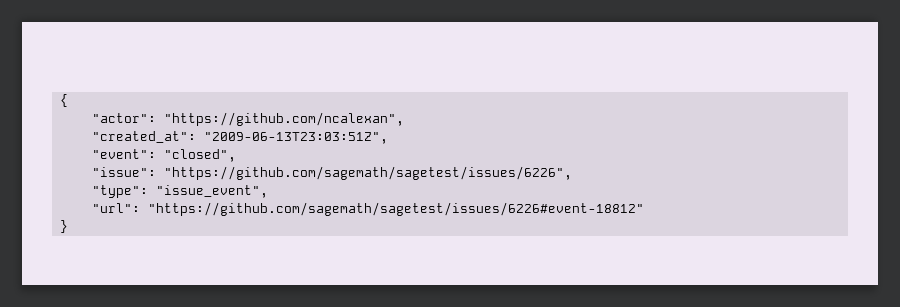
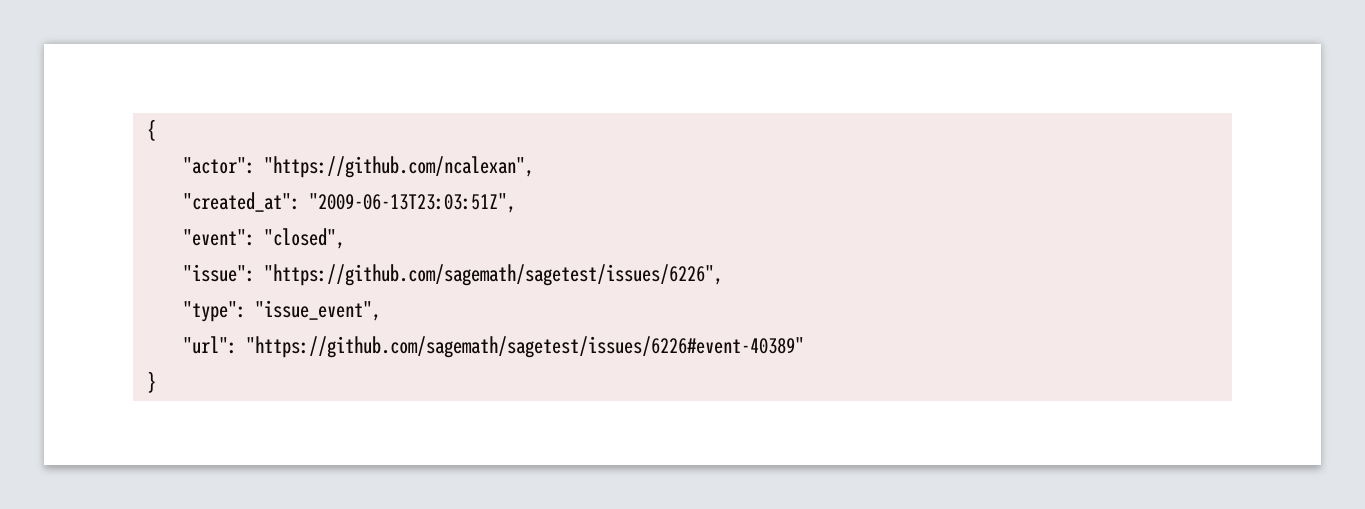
[148,202,645,216] "https://github.com/sagemath/sagetest/issues/6226#event-18812" -> [245,336,804,358] "https://github.com/sagemath/sagetest/issues/6226#event-40389"

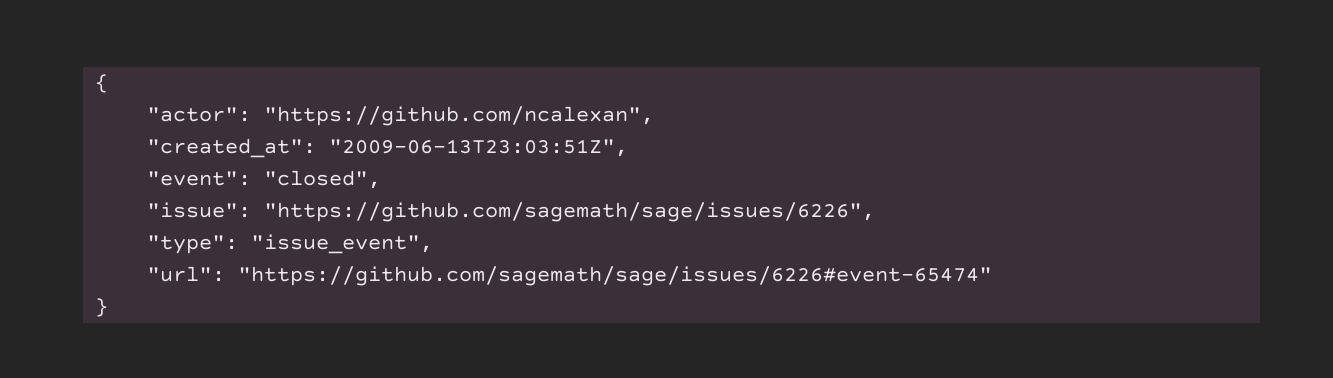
[263,264,723,286] "https://github.com/sagemath/sagetest/issues/6226", -> [264,202,875,222] "https://github.com/sagemath/sage/issues/6226",
[245,336,804,358] "https://github.com/sagemath/sagetest/issues/6226#event-40389" -> [238,266,992,286] "https://github.com/sagemath/sage/issues/6226#event-65474"

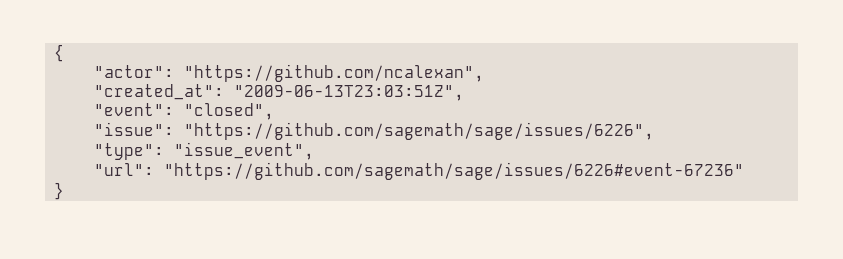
[238,266,992,286] "https://github.com/sagemath/sage/issues/6226#event-65474" -> [164,162,744,180] "https://github.com/sagemath/sage/issues/6226#event-67236"

